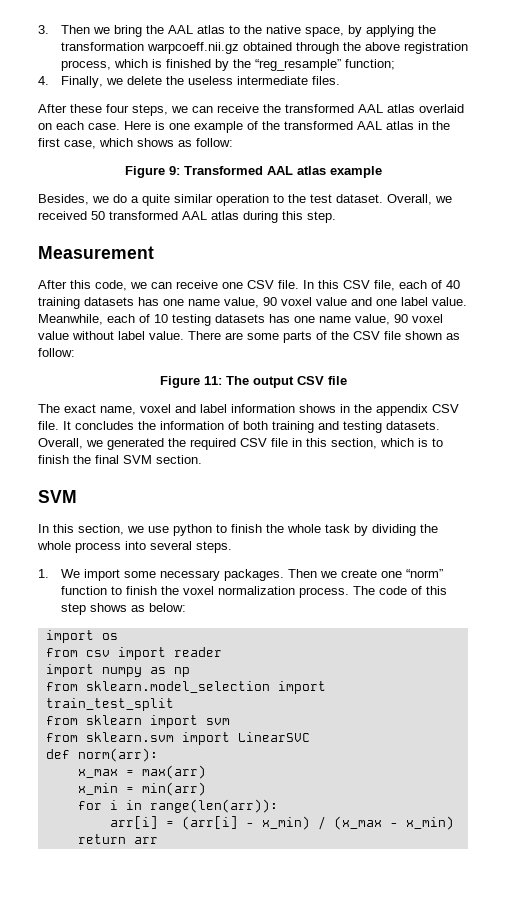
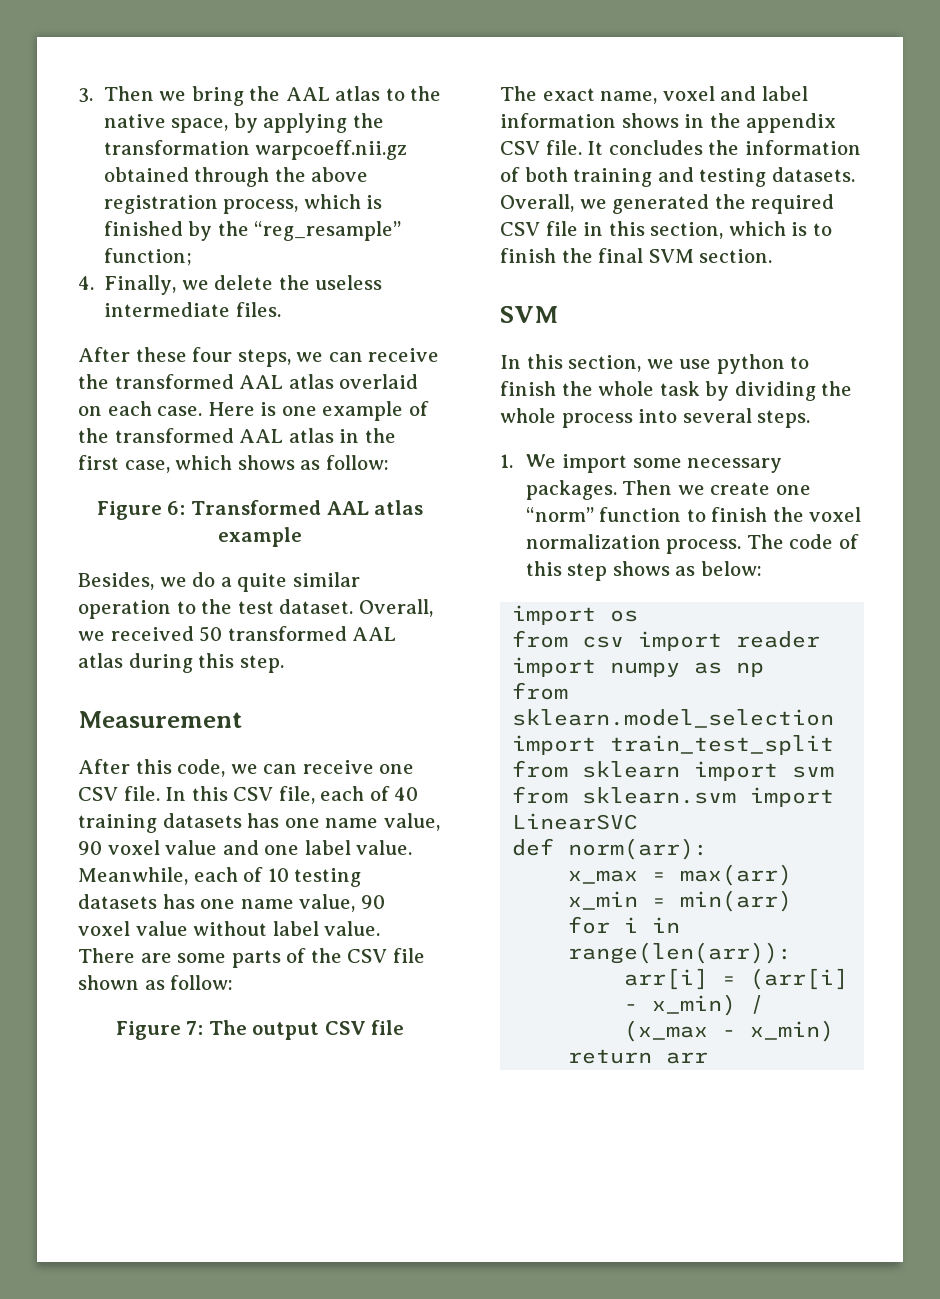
[168,166,180,175] 9: -> [167,501,186,515] 6:
[203,376,222,385] 11: -> [186,1021,204,1035] 7:

